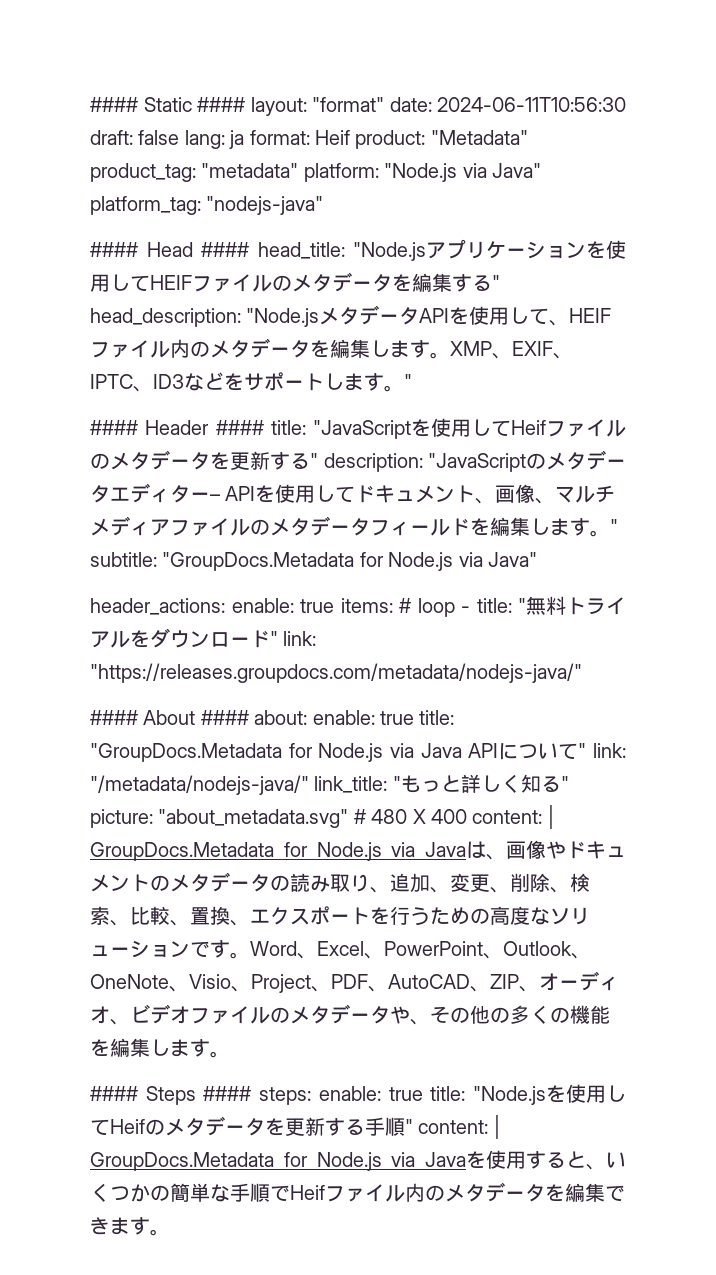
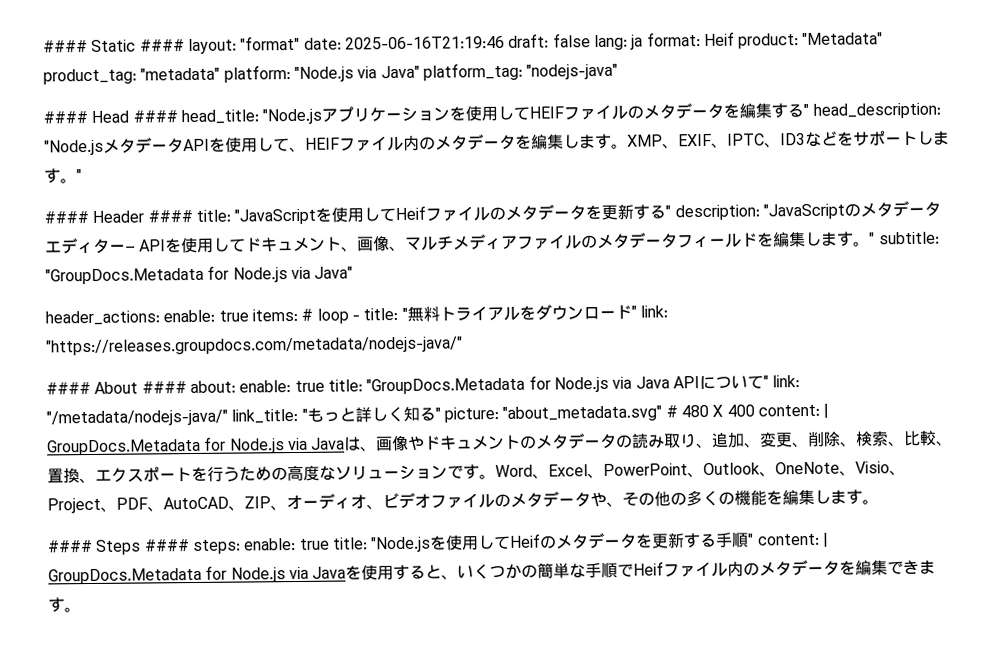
[437,97,626,112] 2024-06-11T10:56:30 -> [344,35,505,50] 2025-06-16T21:19:46

